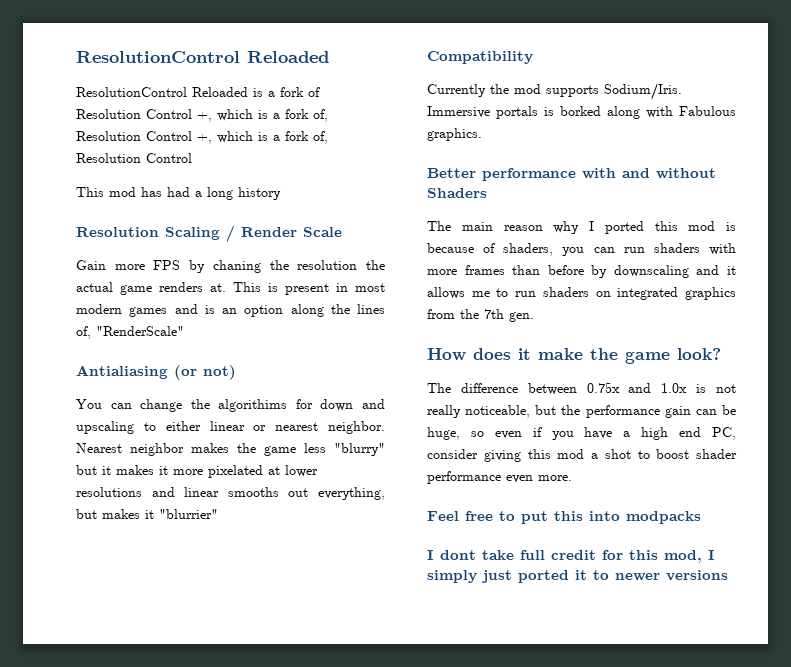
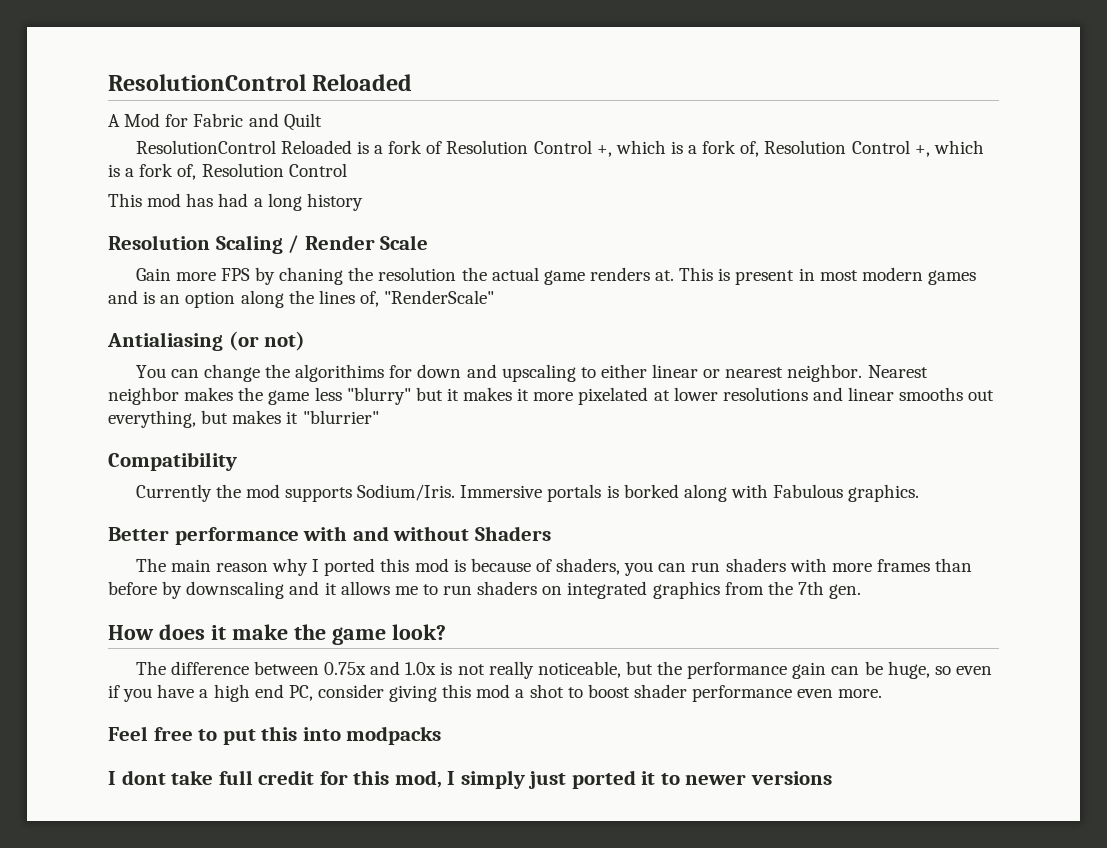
[76,51,329,63] ResolutionControl Reloaded -> [108,74,413,91] [108,113,322,131] ResolutionControl Reloaded // A Mod for Fabric and Quilt

